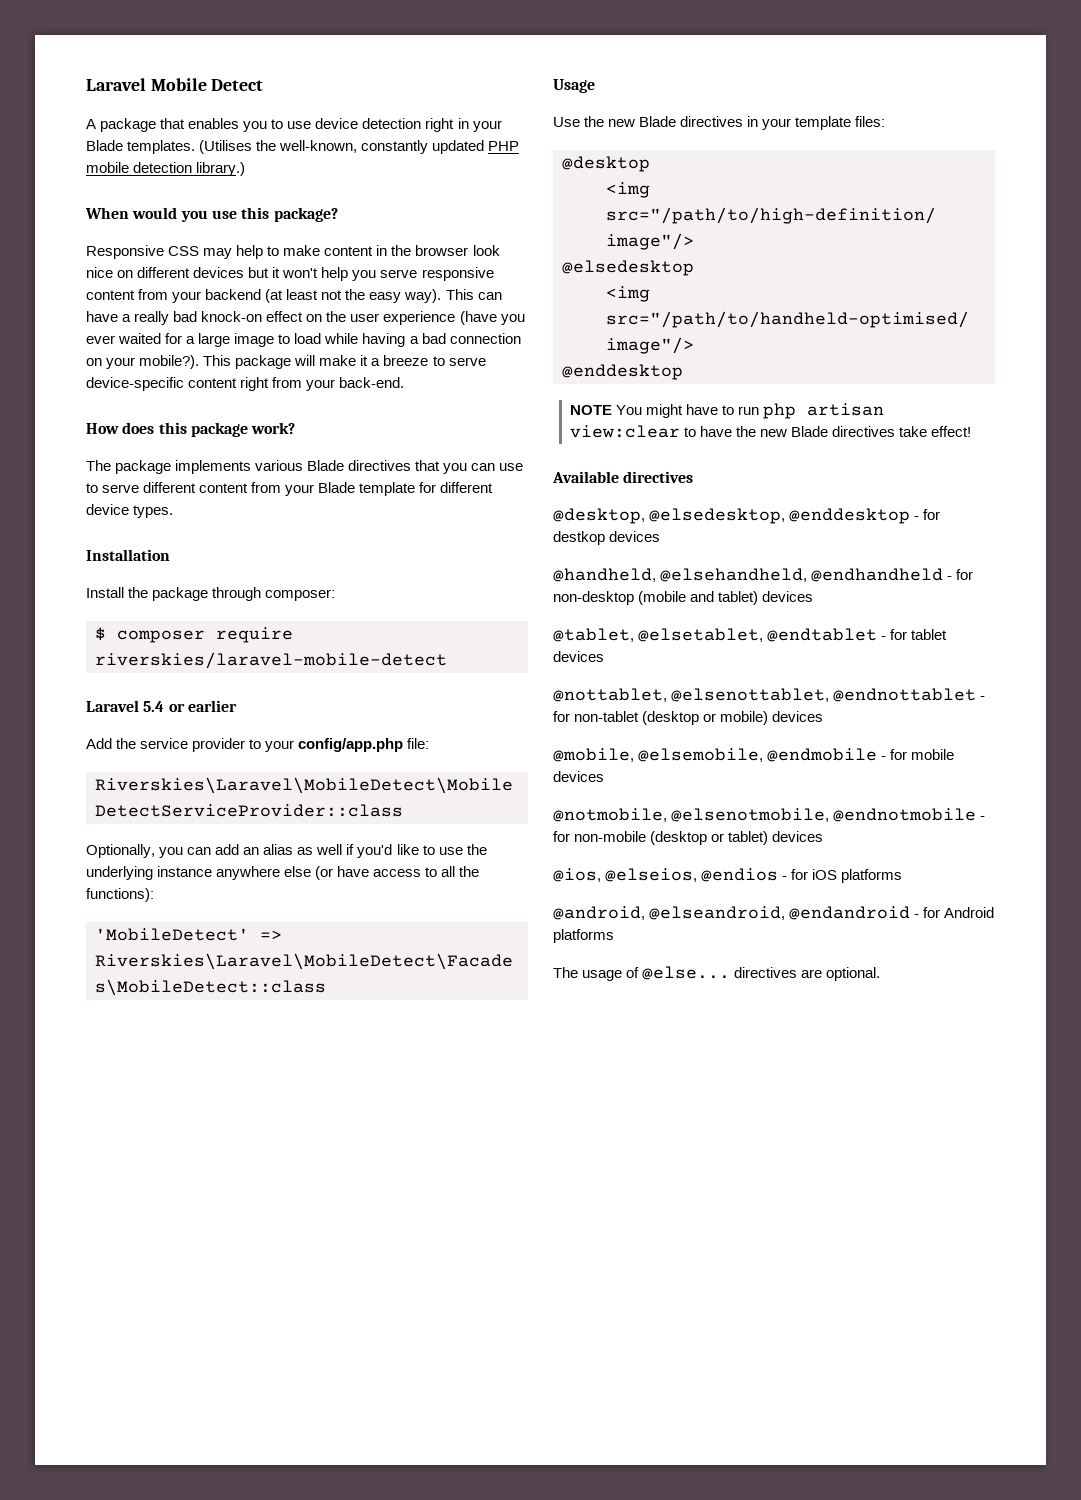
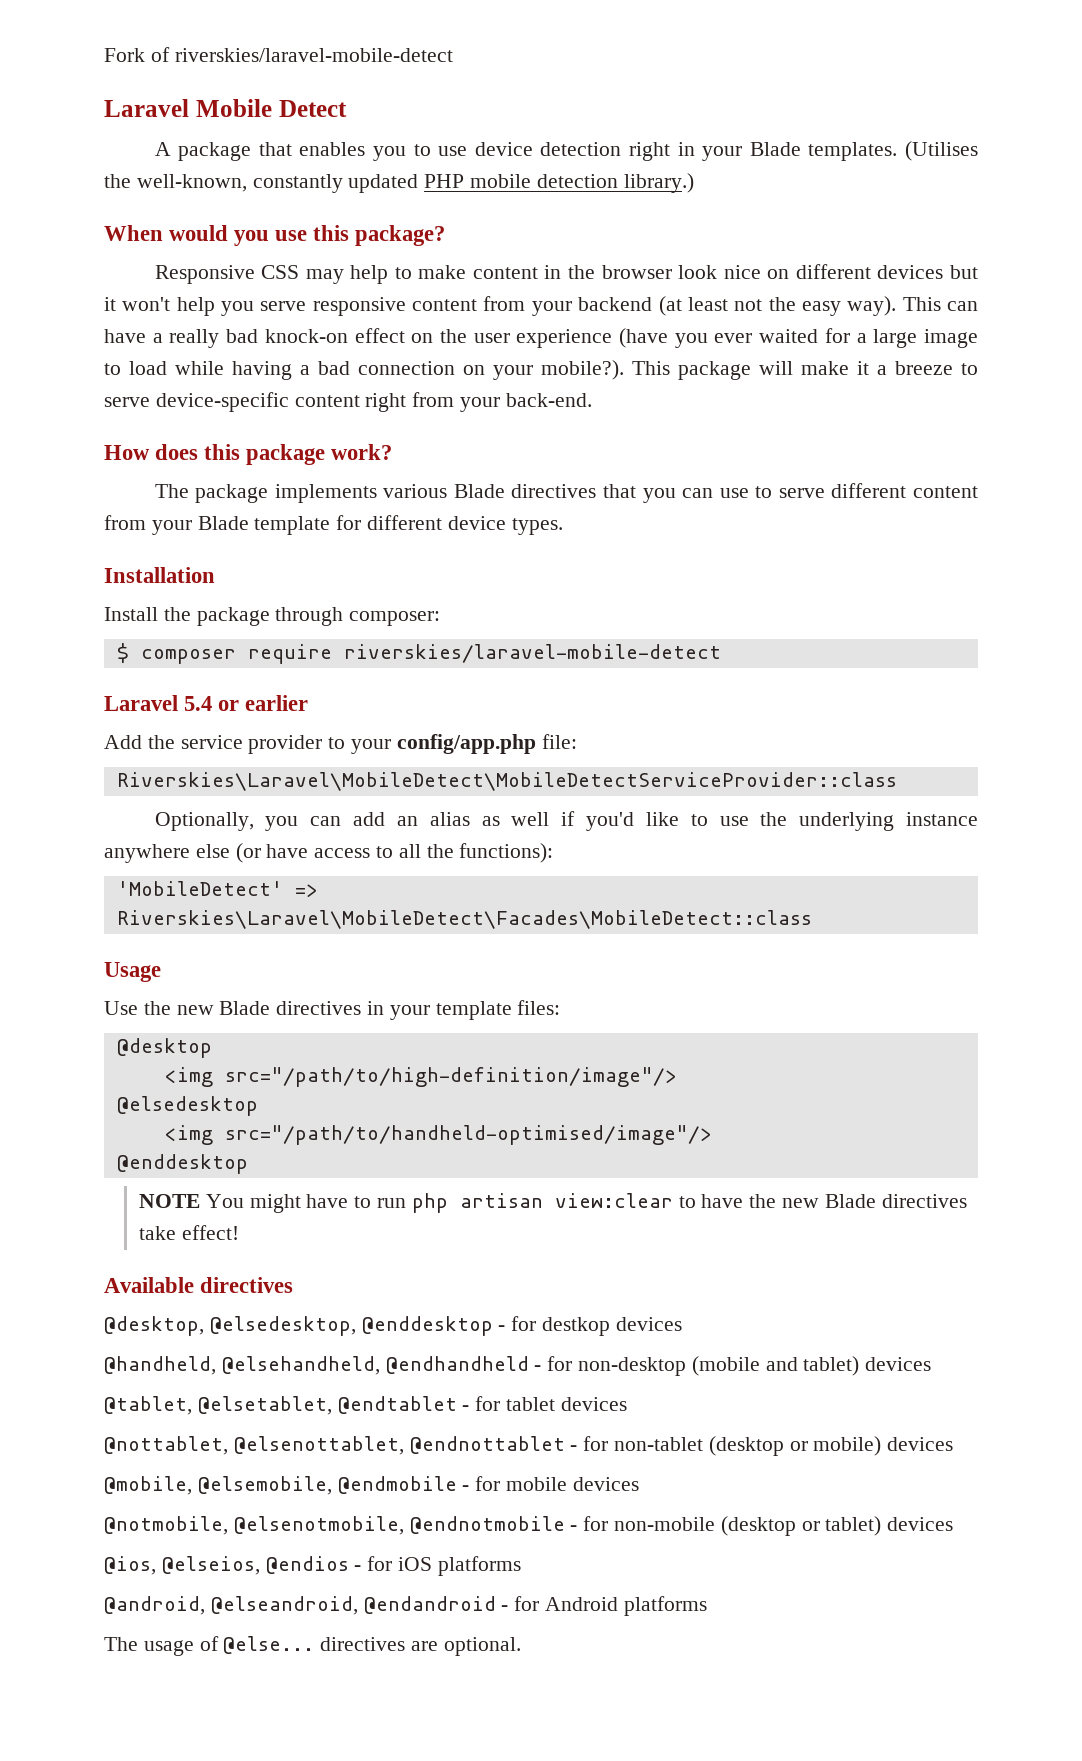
(86, 84) none -> [104,47,453,62] Fork of riverskies/laravel-mobile-detect //

